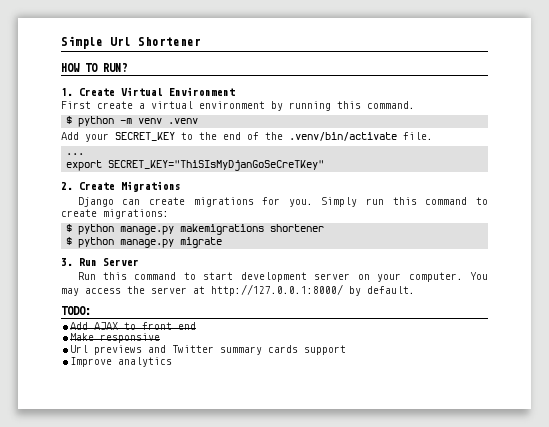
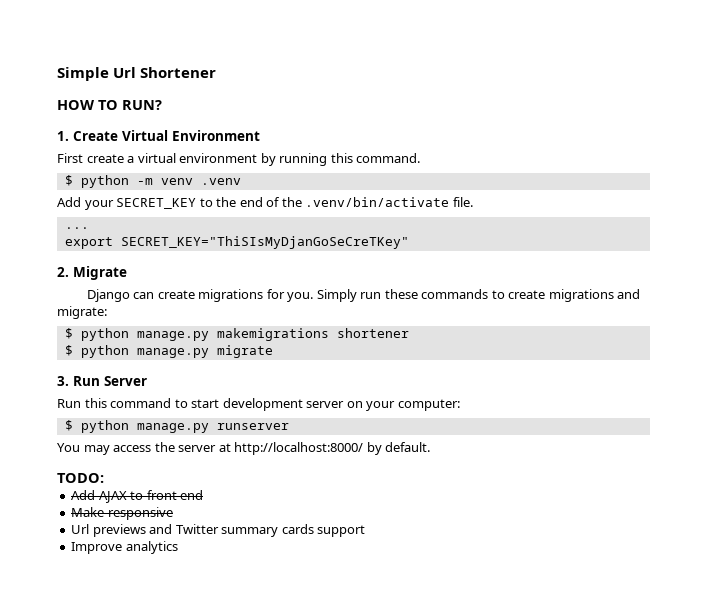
[79,181,181,192] Create Migrations -> [73,266,127,280] Migrate
[392,197,489,205] [61,209,169,219] this command to create migrations: -> [384,289,641,302] [57,306,107,319] these commands to create migrations and migrate:
[408,272,463,282] computer. -> [397,399,460,411] [64,420,289,433] computer: // $ python manage.py runserver //
[211,284,343,296] http://127.0.0.1:8000/ -> [234,442,364,455] http://localhost:8000/

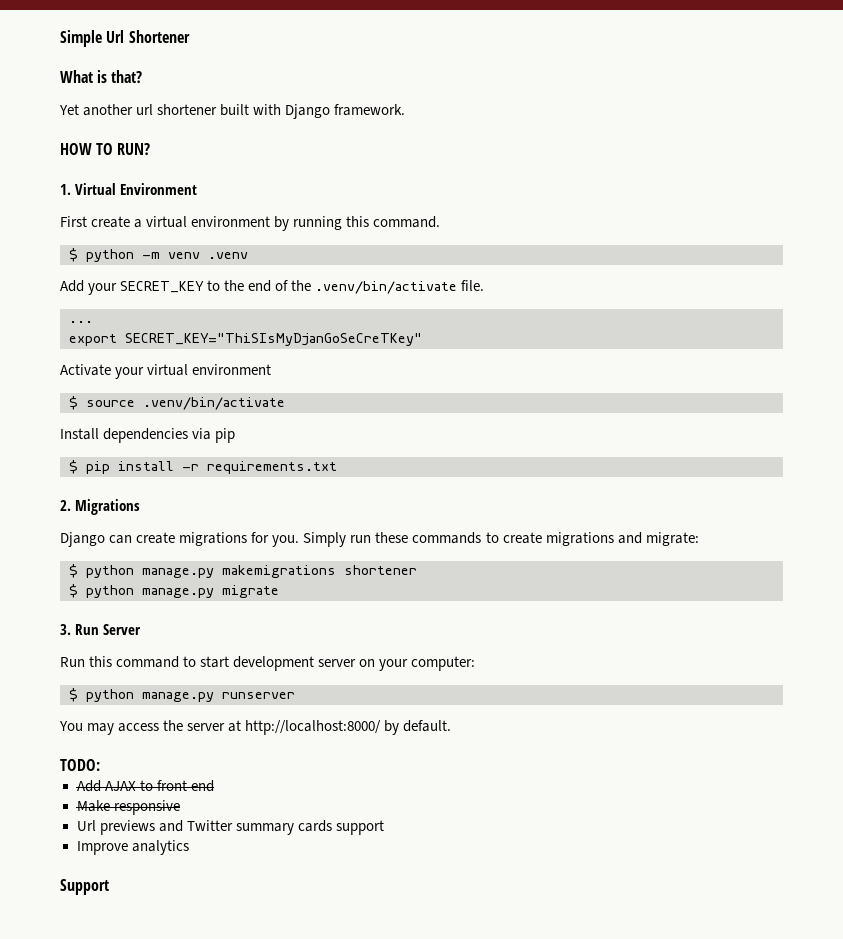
(217, 72) none -> [60,70,143,83] [59,104,406,119] // What is that? // Yet another url shortener built with Django framework.
[73,131,118,141] Create -> (71, 189) none
(409, 242) none -> [60,364,272,379] [69,396,285,410] [60,428,236,443] [69,460,337,474] // Activate your virtual environment // $ source .venv/bin/activate // Install dependencies via pip // $ pip install -r requirements.txt
[73,266,127,280] Migrate -> [75,499,140,515] Migrations
(178, 547) none -> [60,879,109,895] // Support

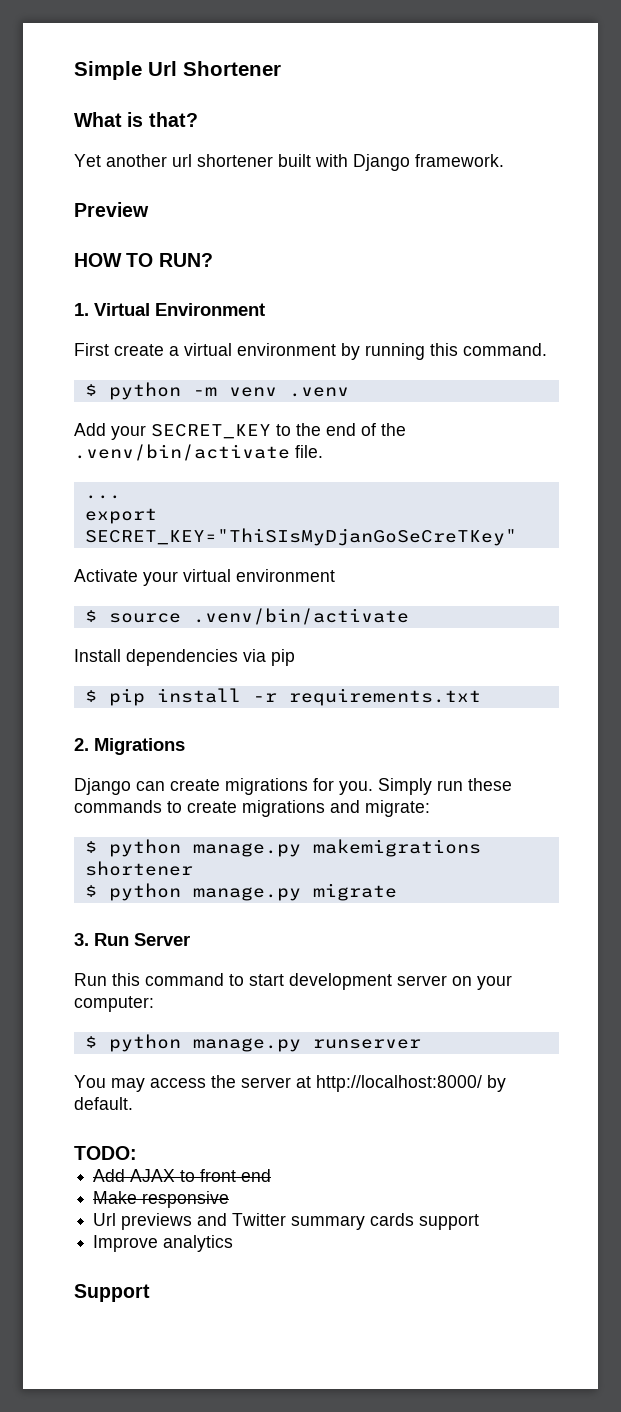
(406, 110) none -> [74,202,149,217] // Preview

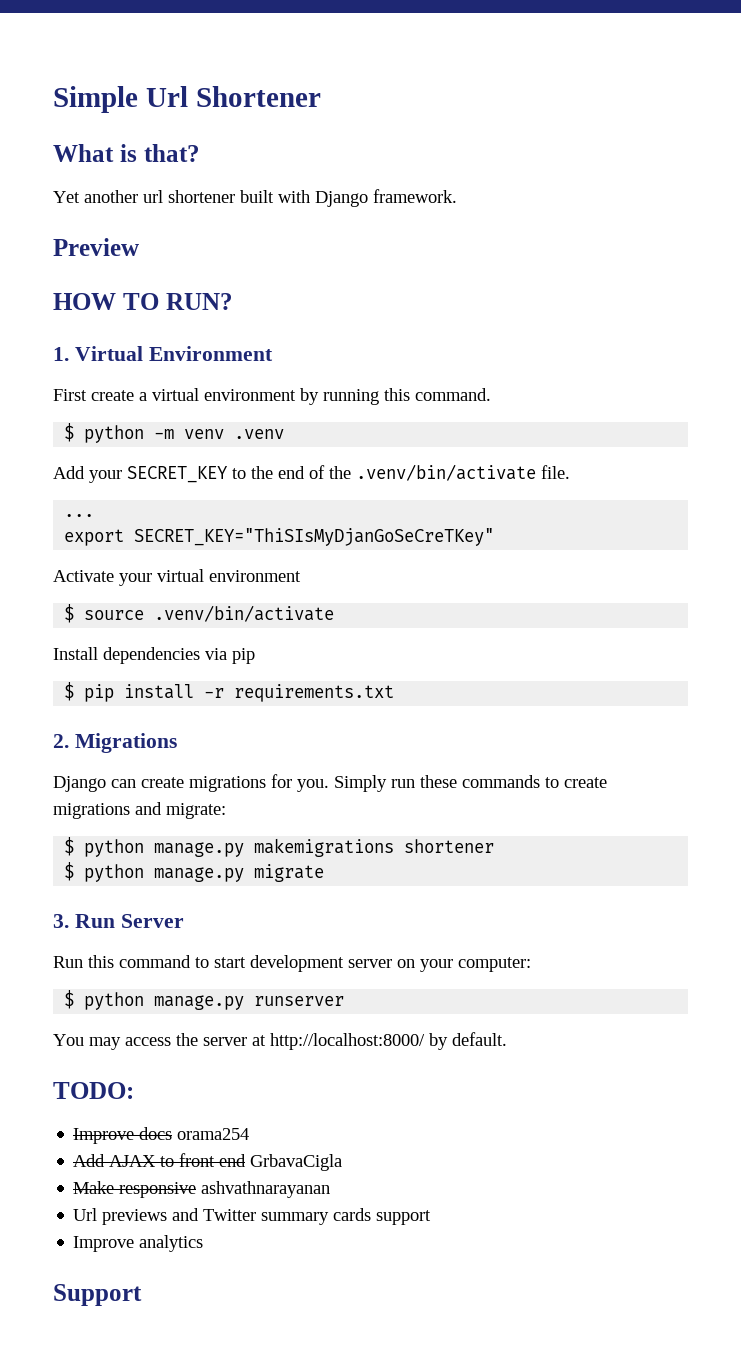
(137, 1153) none -> [73,1127,250,1144] // Improve docs orama254
(272, 1175) none -> [250,1154,343,1171] GrbavaCigla
(230, 1199) none -> [201,1181,331,1198] ashvathnarayanan

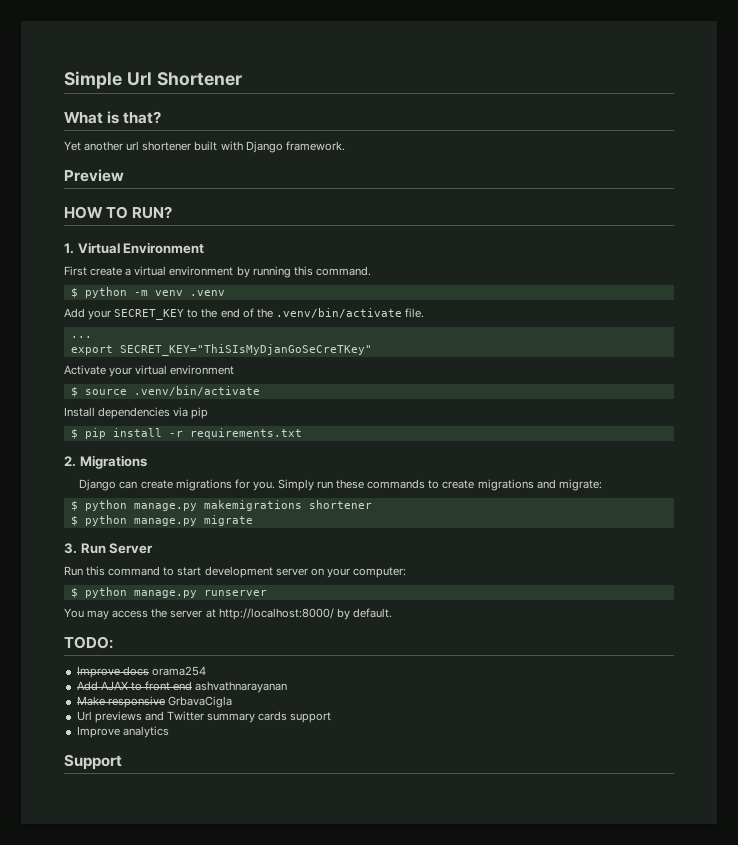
[250,1154,343,1171] GrbavaCigla -> [195,681,288,693] ashvathnarayanan
[201,1181,331,1198] ashvathnarayanan -> [167,696,232,708] GrbavaCigla

